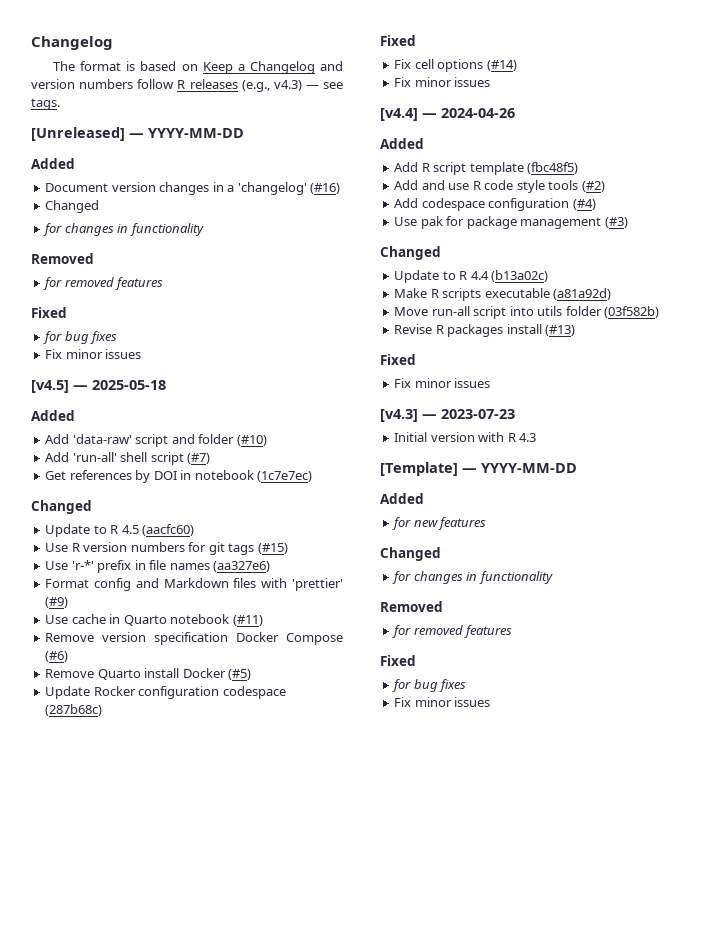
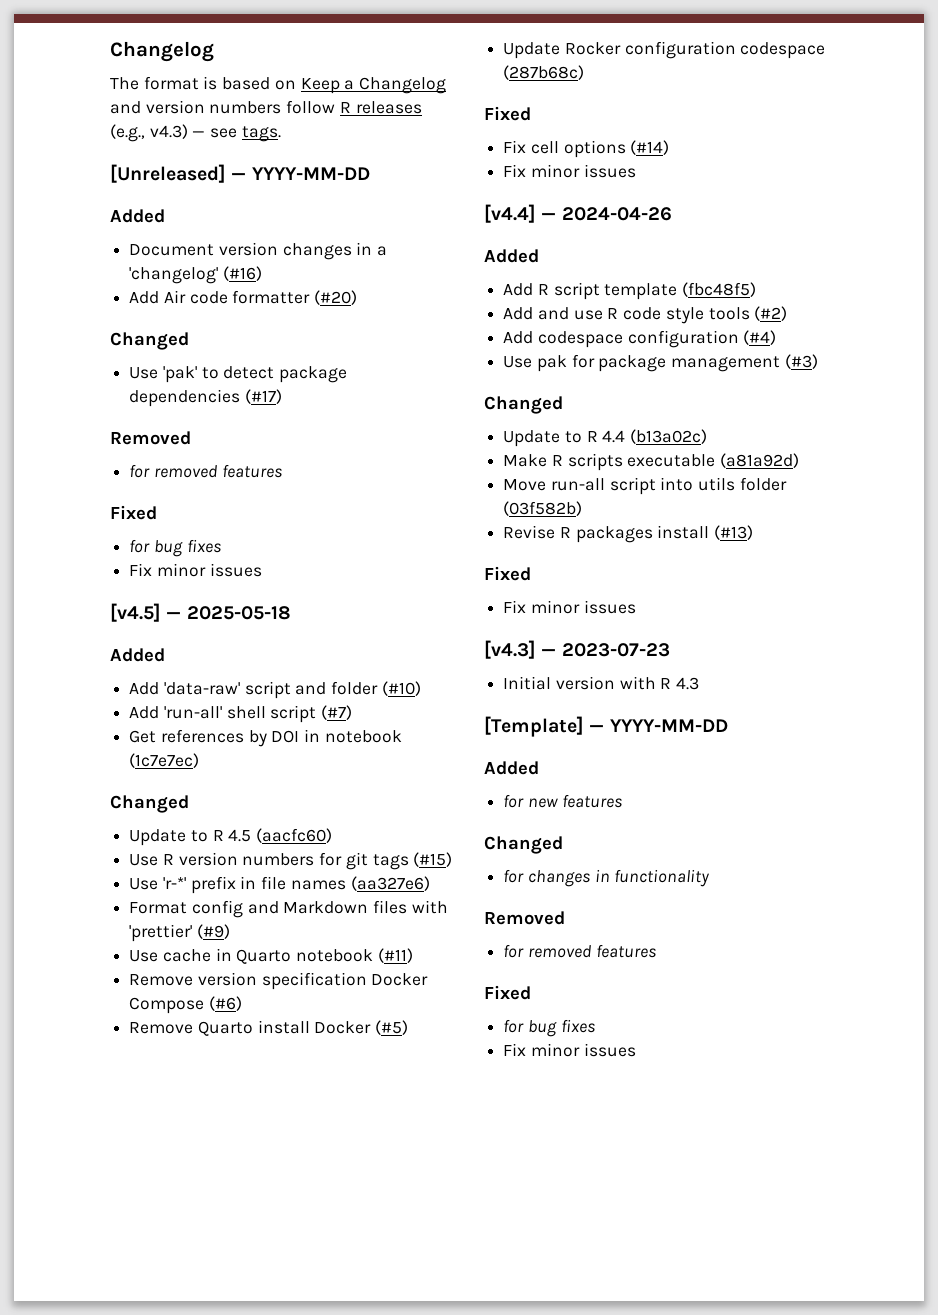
[45,200,100,213] [43,223,204,236] Changed // for changes in functionality -> [129,290,358,305] [110,332,189,350] [129,366,348,383] [129,389,282,407] Add Air code formatter (#20) // Changed // Use 'pak' to detect package dependencies (#17)

